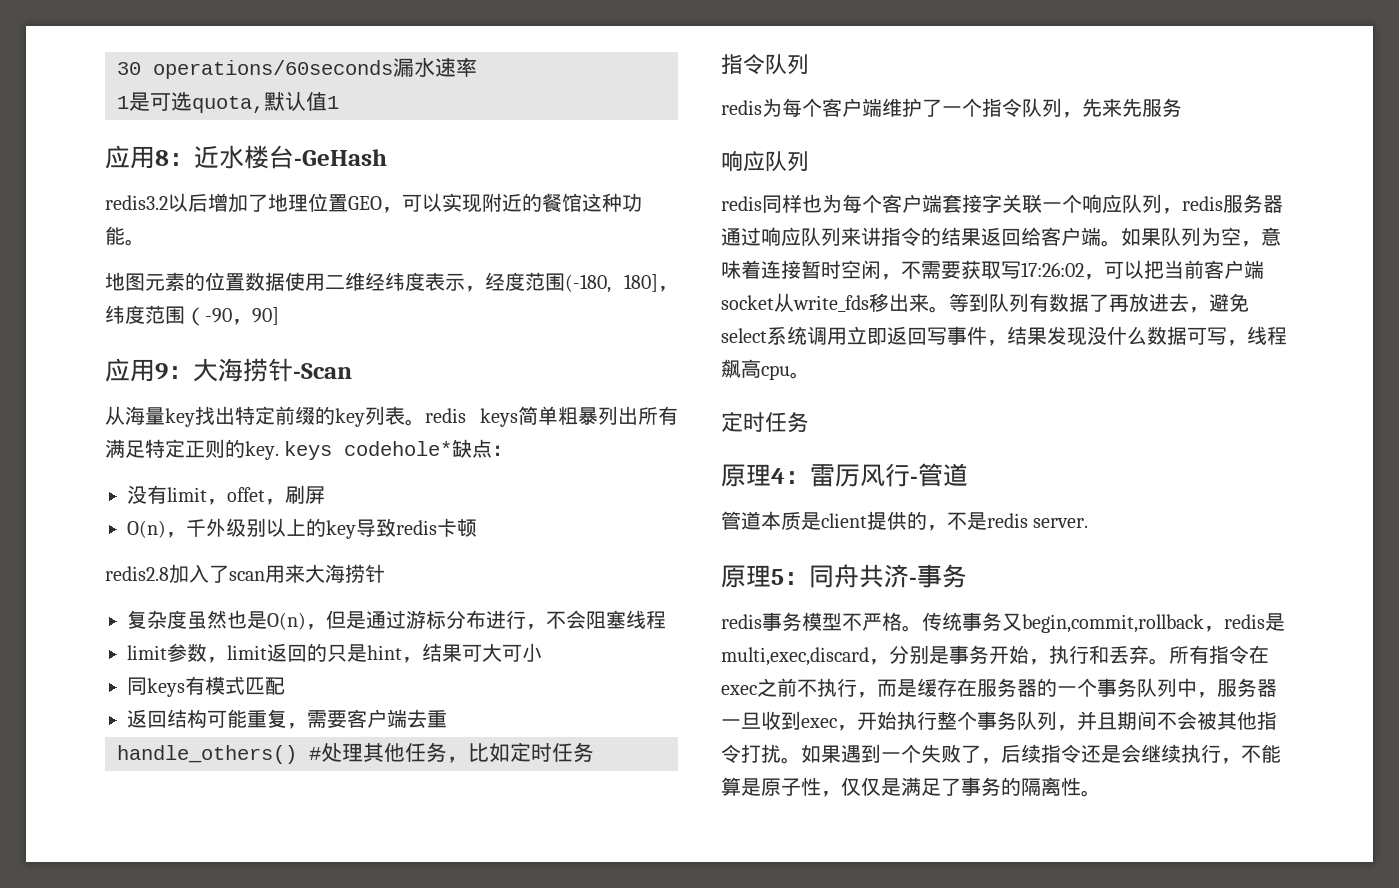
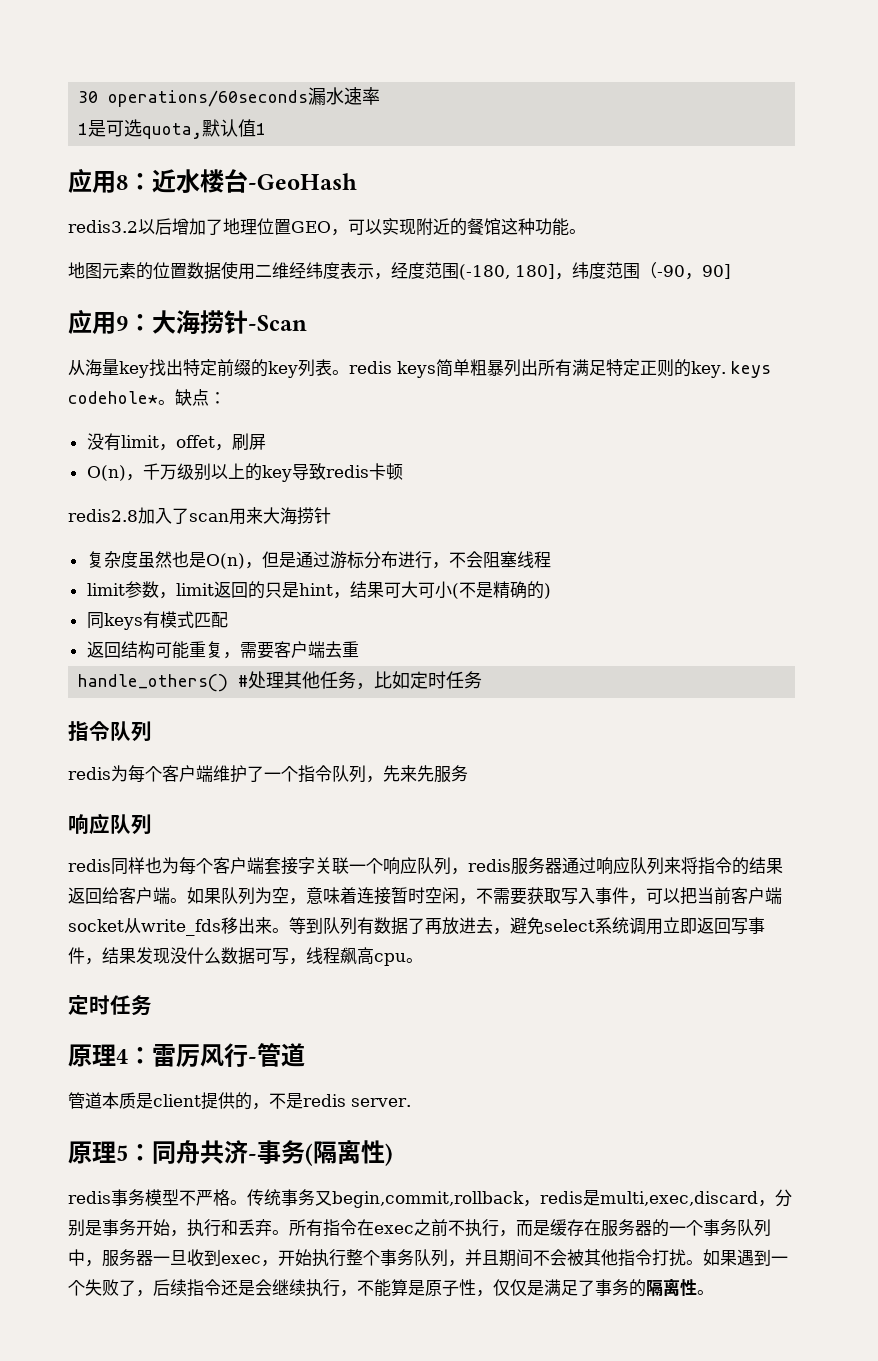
[294,149,387,166] -GeHash -> [248,173,357,190] -GeoHash
(453, 448) none -> [158,400,175,405] 。
[206,518,226,537] 外 -> [159,464,177,480] 万
(542, 652) none -> [451,581,551,599] (不是精确的)
[861,227,881,246] 讲 -> [681,857,698,874] 将
[1021,262,1084,277] 17:26:02 -> [578,887,629,904] 入事件
(967, 576) none -> [305,1140,393,1166] (隔离性)

